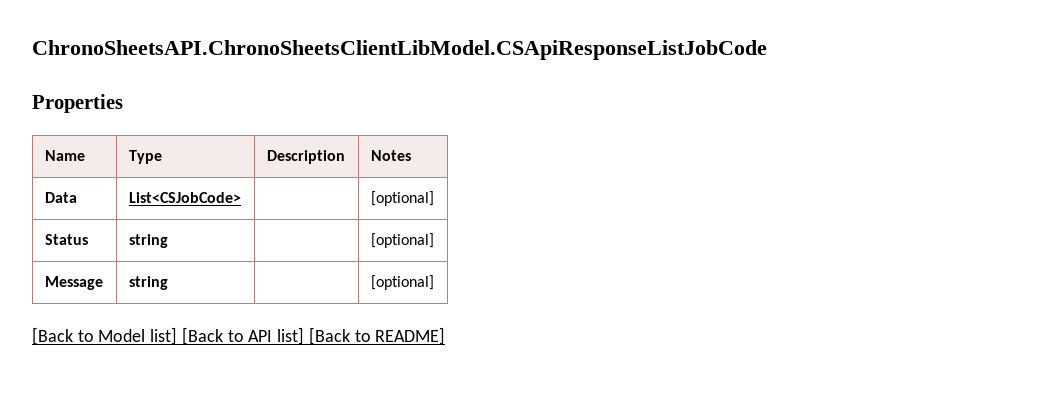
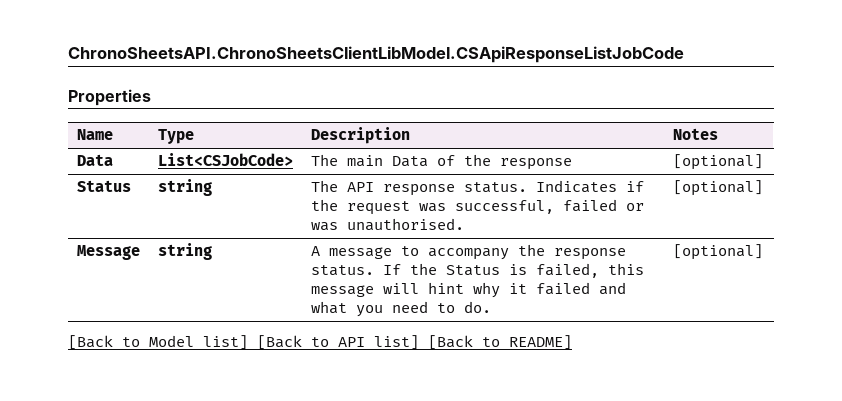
[370,191,434,206] [44,234,88,245] [128,234,168,248] [370,233,434,248] [44,276,103,290] [128,276,168,290] | [optional] // Status | string | | [optional] // Message | string | -> [310,154,572,170] [672,154,763,170] [76,180,131,192] [157,179,212,196] [310,180,644,196] [310,199,644,215] [310,218,464,231] [672,180,763,196] [76,245,140,260] [157,243,212,260] [310,244,626,260] [310,263,644,278] [310,282,626,298] [310,301,491,317] The main Data of the response | [optional] // Status | string | The API response status. Indicates if the request was successful, failed or was unauthorised. | [optional] // Message | string | A message to accompany the response status. If the Status is failed, this message will hint why it failed and what you need to do.

